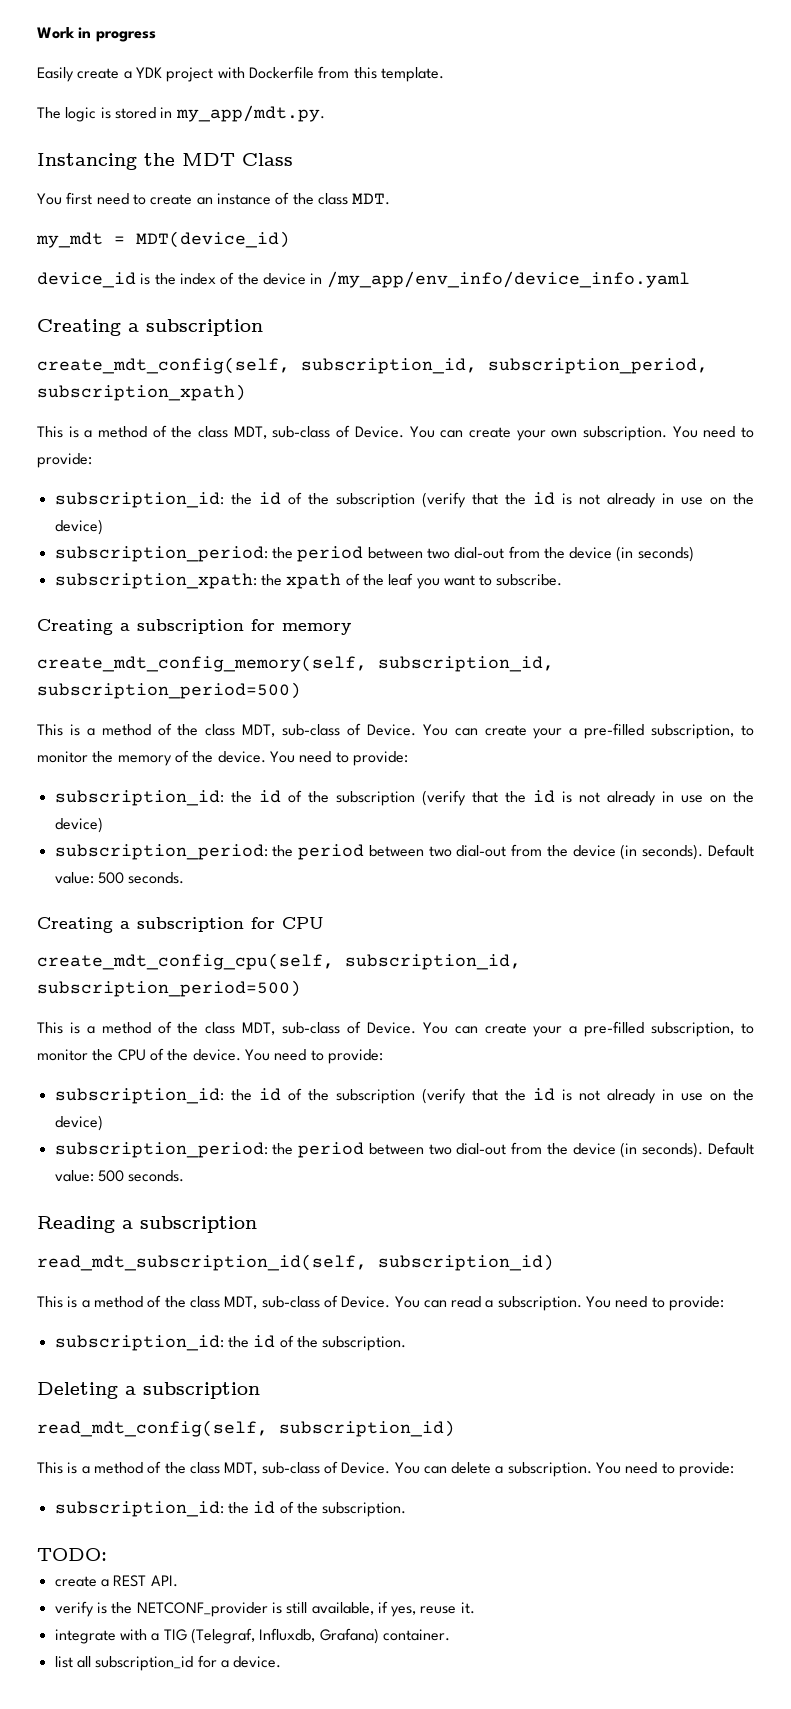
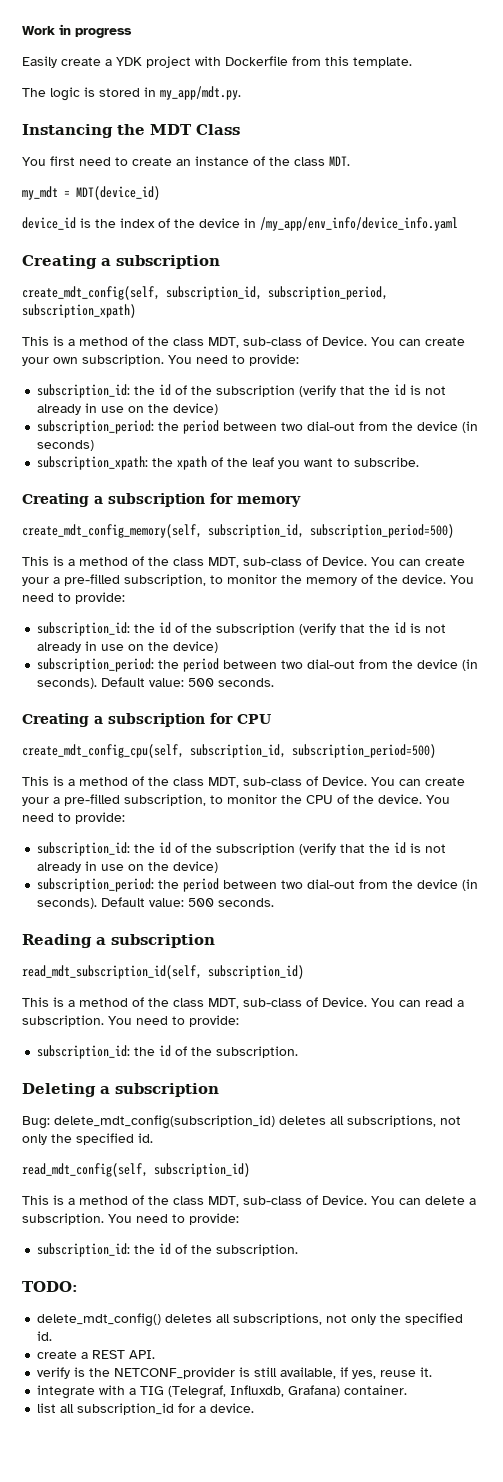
(260, 1390) none -> [22,1115,461,1129] [22,1133,153,1145] // Bug: delete_mdt_config(subscription_id) deletes all subscriptions, not only the specified id.
(107, 1554) none -> [37,1313,464,1327] [37,1331,53,1341] // delete_mdt_config() deletes all subscriptions, not only the specified id.

